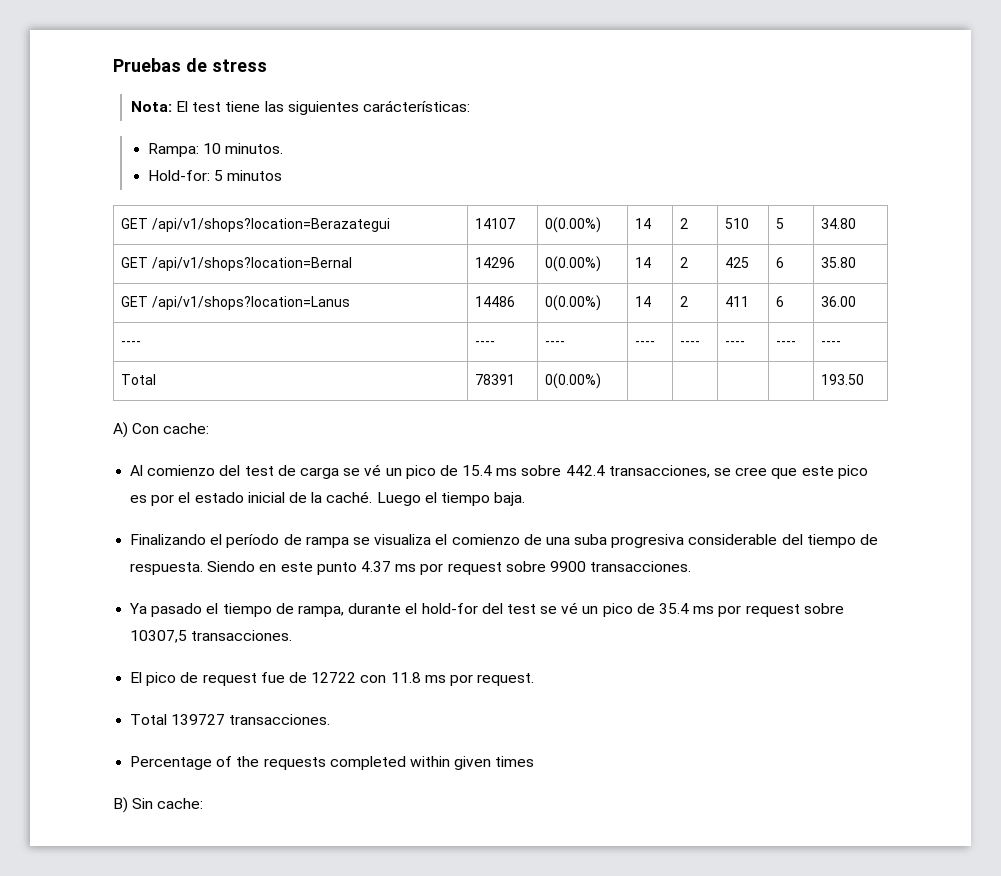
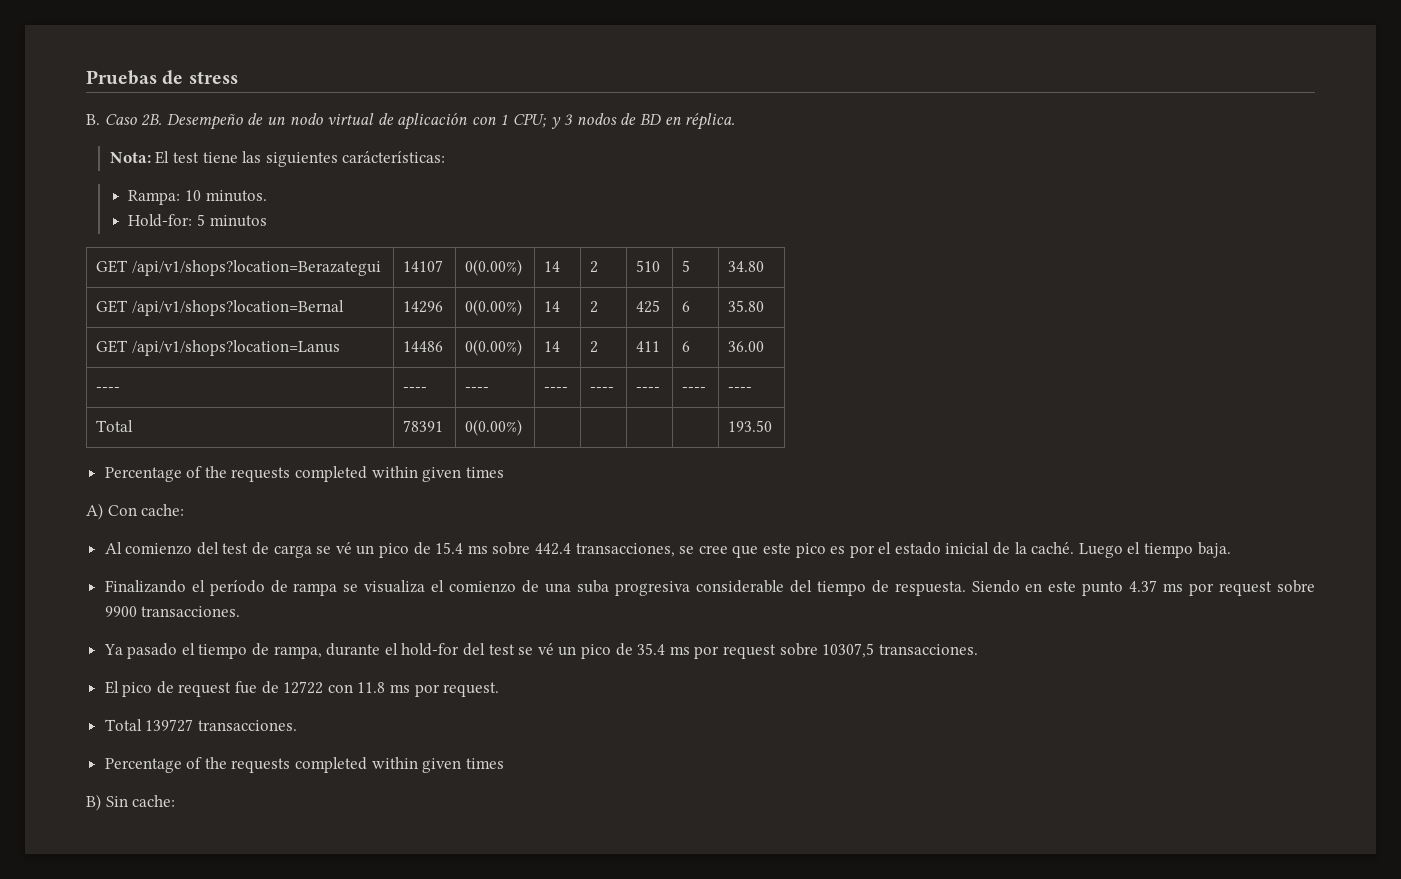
(267, 65) none -> [86,113,736,130] // B. Caso 2B. Desempeño de un nodo virtual de aplicación con 1 CPU; y 3 nodos de BD en réplica.
(864, 379) none -> [104,466,504,482] // Percentage of the requests completed within given times

